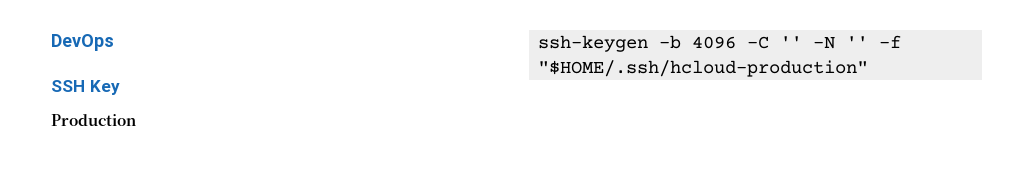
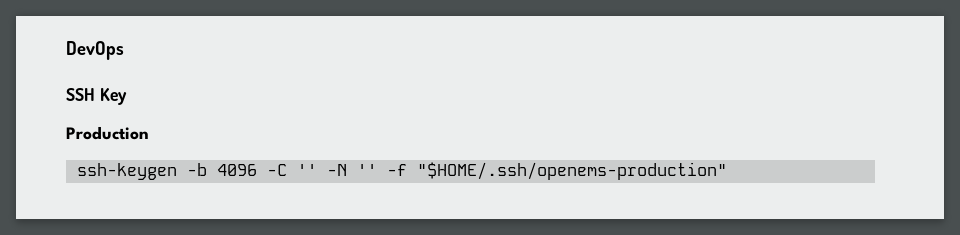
[538,60,868,77] "$HOME/.ssh/hcloud-production" -> [416,162,727,180] "$HOME/.ssh/openems-production"

